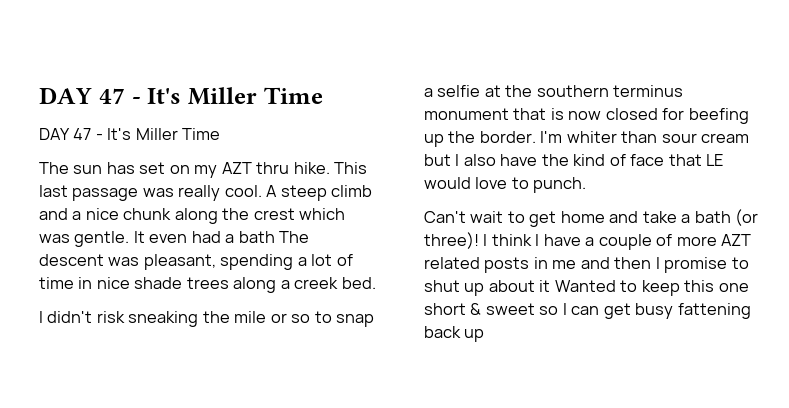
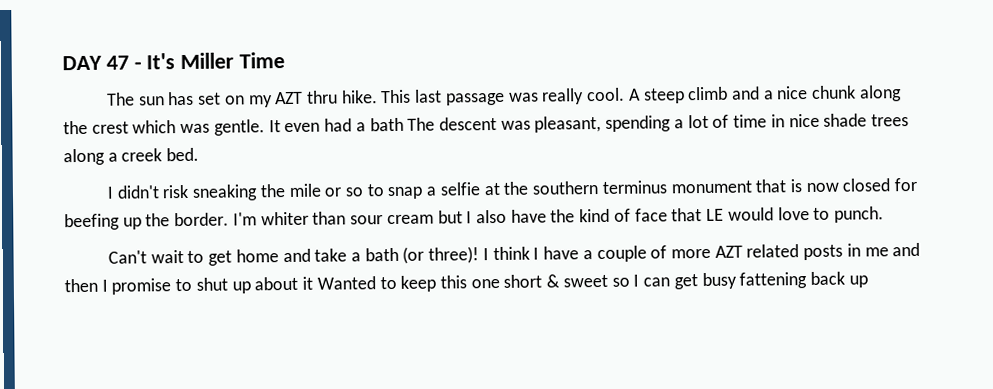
[39,87,323,105] [39,128,221,140] DAY 47 - It's Miller Time // DAY 47 - It's Miller Time -> [62,52,286,71] DAY 47 - It's Miller Time

